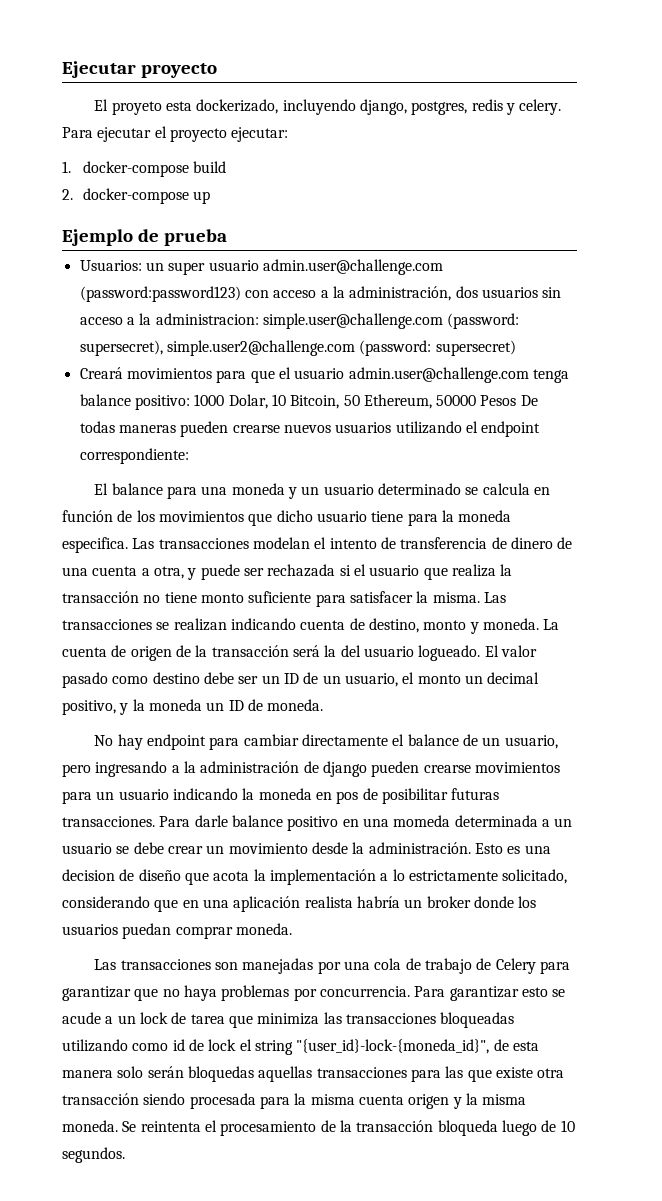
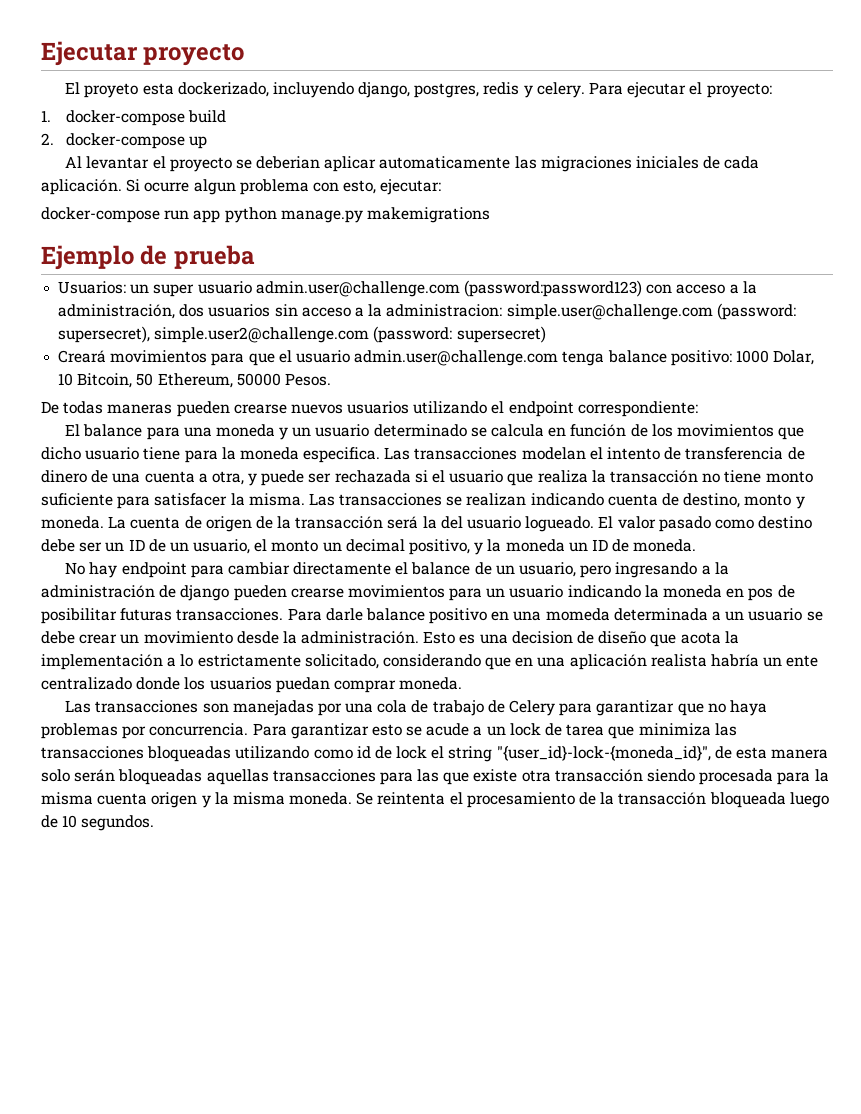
[169,127,289,142] proyecto ejecutar: -> [706,83,772,98] proyecto:
(211, 197) none -> [65,156,760,172] [41,179,442,195] [41,207,490,223] // Al levantar el proyecto se deberian aplicar automaticamente las migraciones iniciales de cada aplicación. Si ocurre algun problema con esto, ejecutar: // docker-compose run app python manage.py makemigrations
[480,395,517,406] Pesos -> [284,373,331,386] Pesos. //
[426,896,471,908] broker -> [786,655,819,667] [41,677,132,690] ente centralizado
[187,1066,254,1082] bloquedas -> [118,769,203,785] bloqueadas
[437,1120,498,1136] bloqueda -> [709,792,786,808] bloqueada

